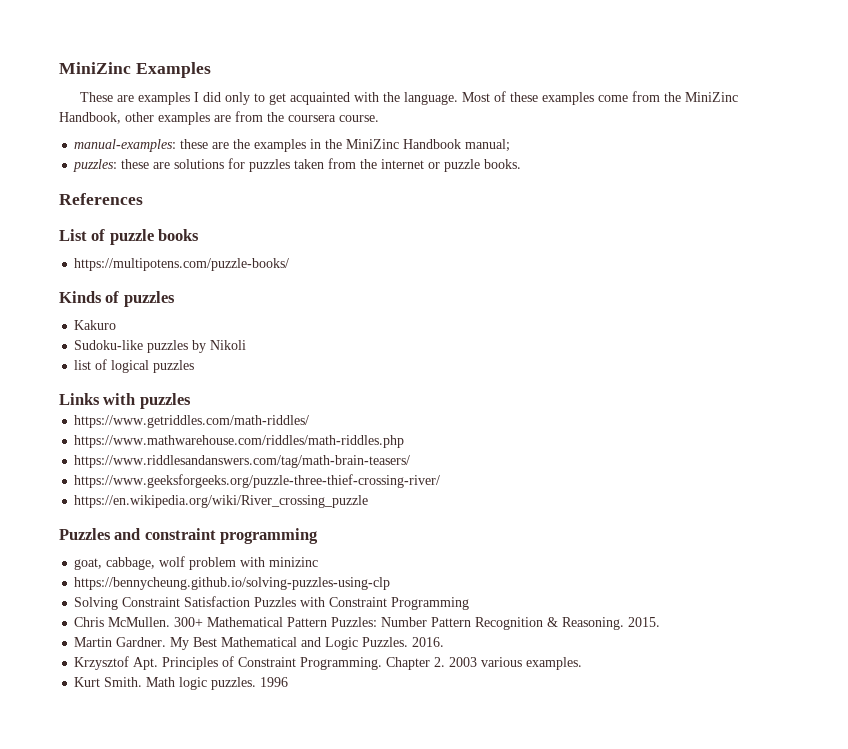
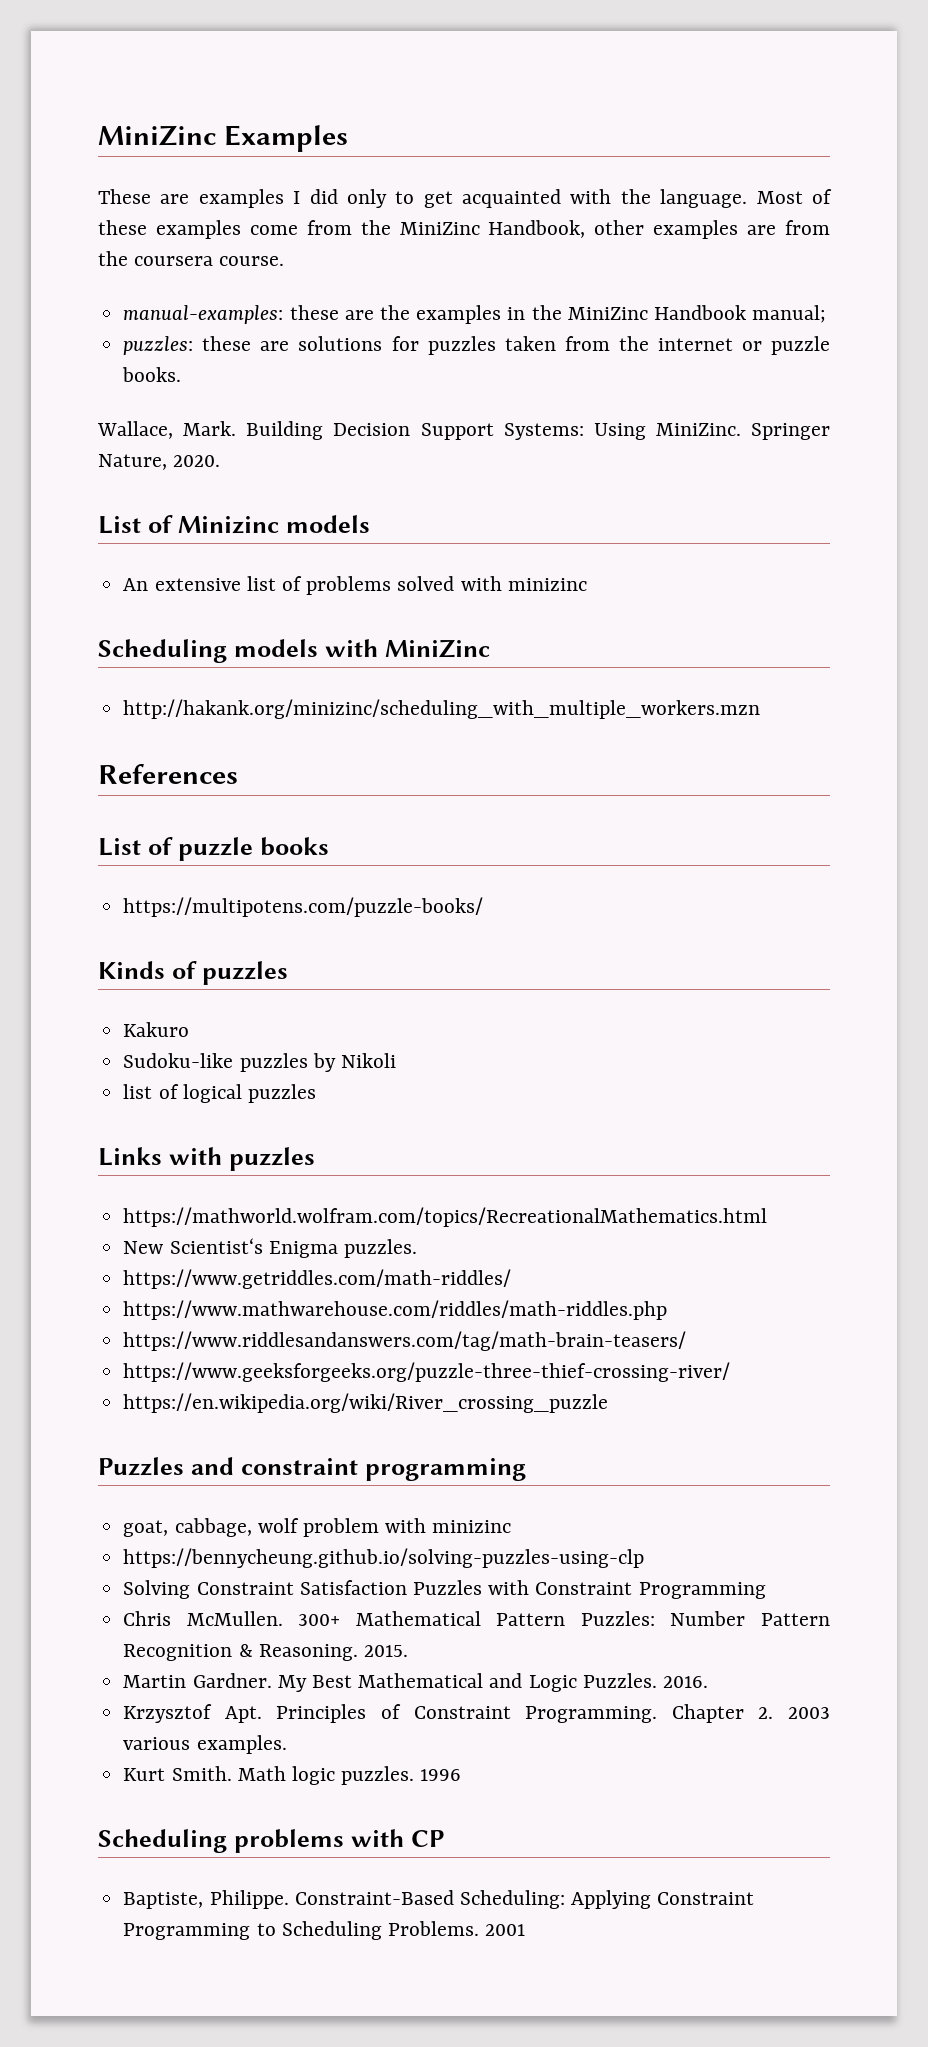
(522, 164) none -> [97,421,830,440] [98,454,221,470] [98,515,370,534] [123,576,587,595] [98,639,490,663] [123,699,761,719] // Wallace, Mark. Building Decision Support Systems: Using MiniZinc. Springer Nature, 2020. // List of Minizinc models // An extensive list of problems solved with minizinc // Scheduling models with MiniZinc // http://hakank.org/minizinc/scheduling_with_multiple_workers.mzn
(191, 401) none -> [123,1207,768,1227] [123,1238,417,1258] // https://mathworld.wolfram.com/topics/RecreationalMathematics.html // New Scientist‘s Enigma puzzles.
(289, 682) none -> [98,1829,444,1853] [123,1890,755,1909] [123,1921,526,1940] // Scheduling problems with CP // Baptiste, Philippe. Constraint-Based Scheduling: Applying Constraint Programming to Scheduling Problems. 2001

